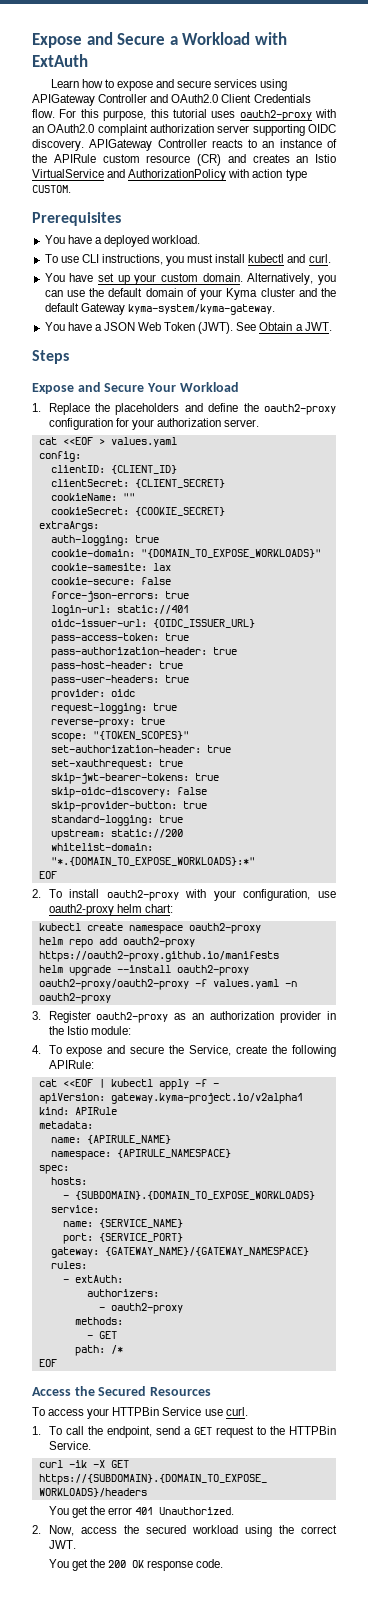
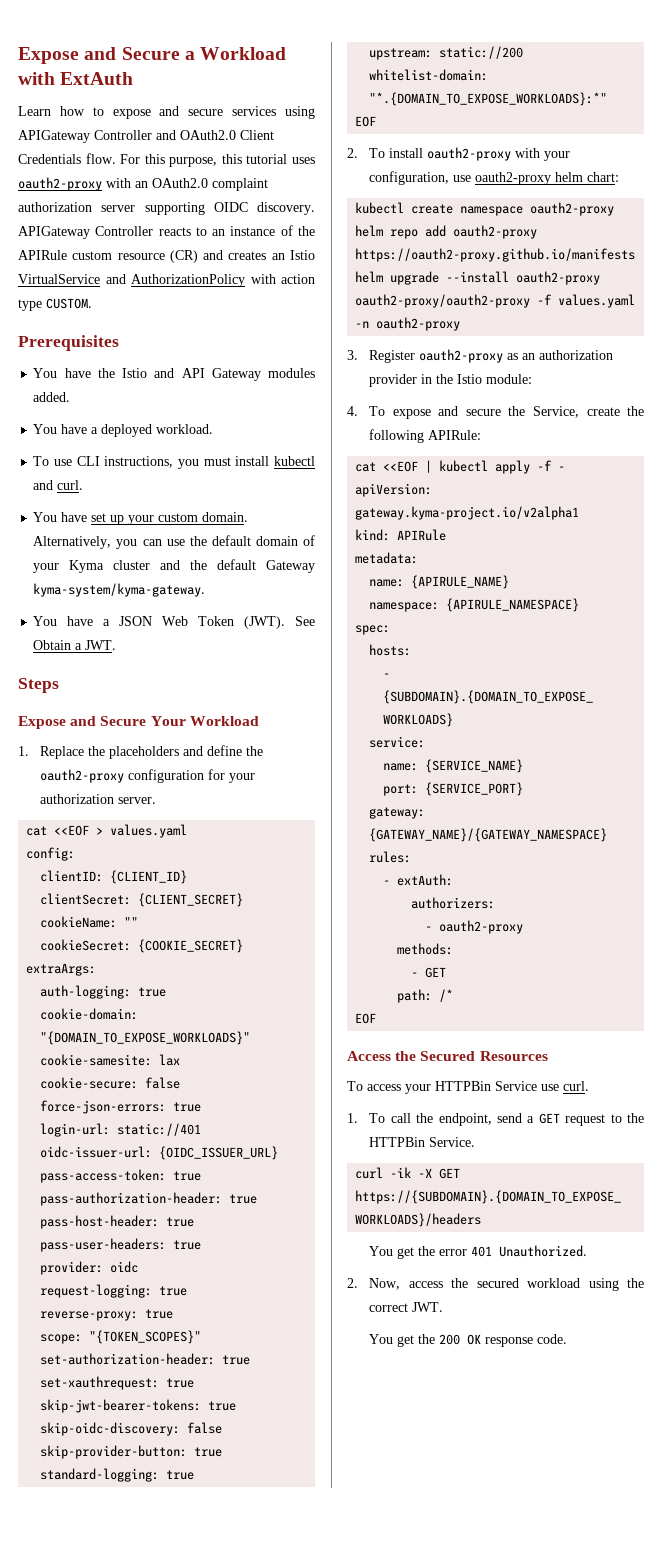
(121, 219) none -> [33,368,315,381] [33,392,71,402] // You have the Istio and API Gateway modules added.

